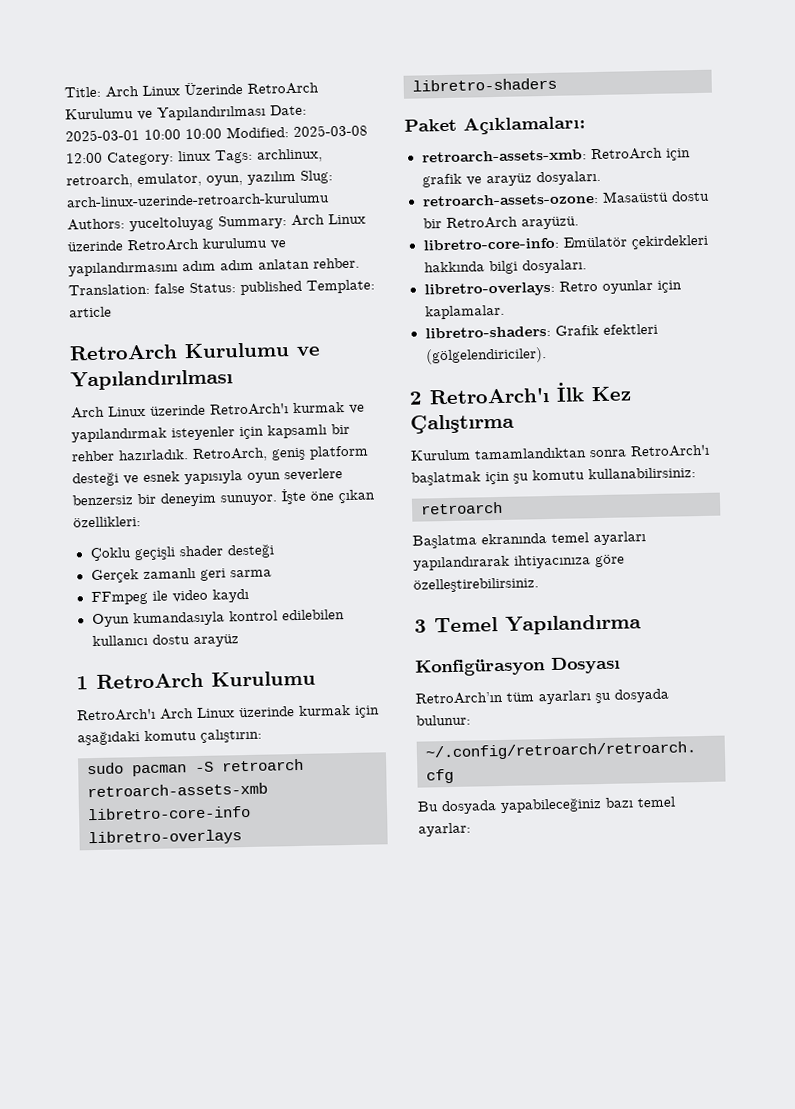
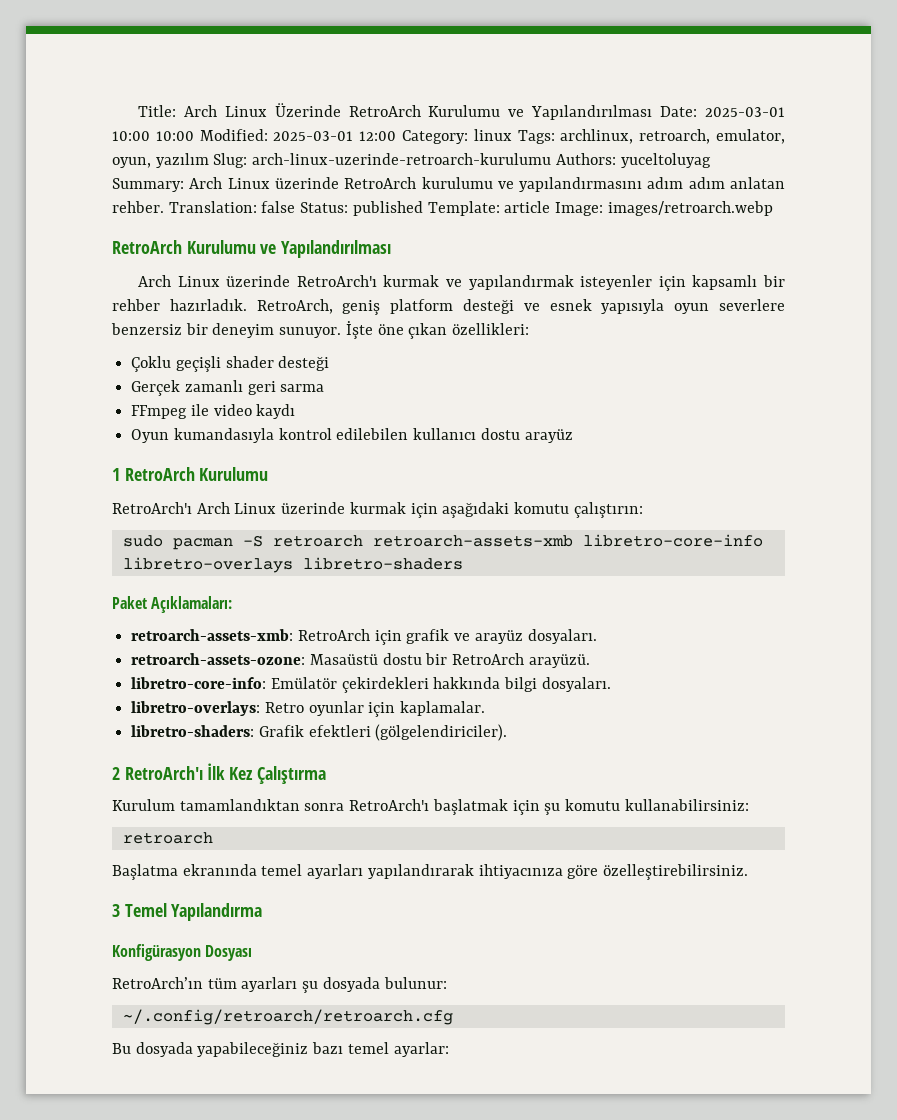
[293,124,368,137] 2025-03-08 -> [273,131,354,141] 2025-03-01
(112, 312) none -> [555,201,773,216] Image: images/retroarch.webp

